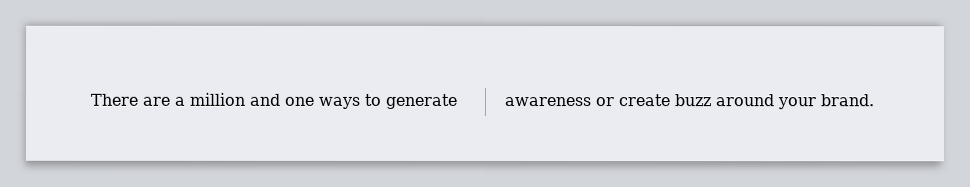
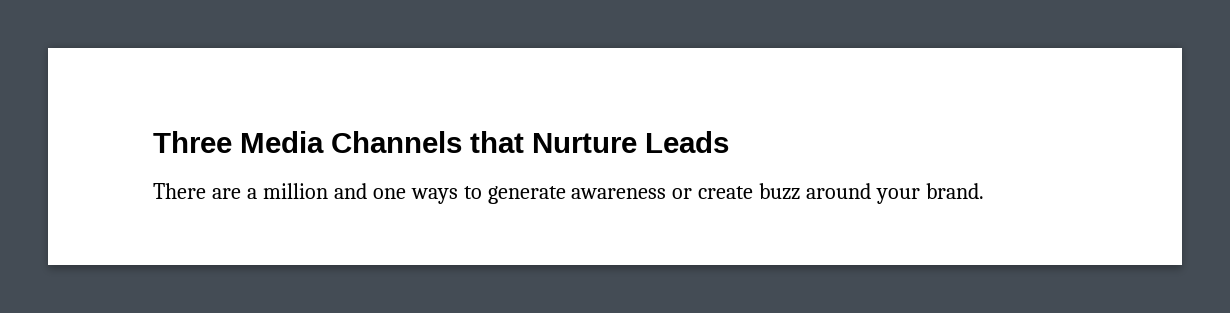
(90, 99) none -> [153,131,729,153] Three Media Channels that Nurture Leads //

